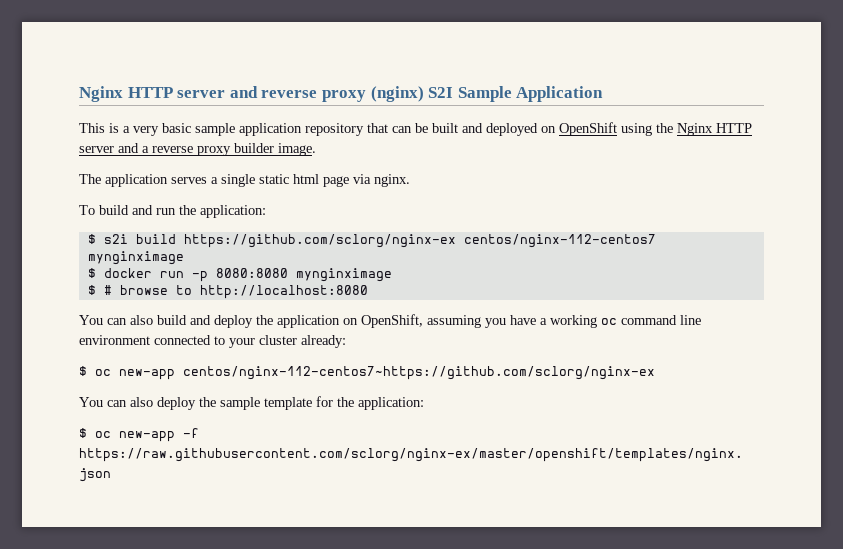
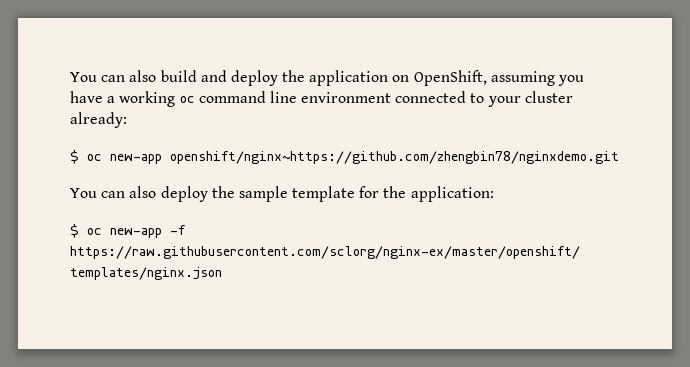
[79,86,604,102] [79,122,752,136] [79,143,316,156] [79,174,410,187] [79,205,266,218] [87,234,656,248] [87,251,184,265] [87,268,392,282] [87,285,368,299] Nginx HTTP server and reverse proxy (nginx) S2I Sample Application // This is a very basic sample application repository that can be built and deployed on OpenShift using the Nginx HTTP server and a reverse proxy builder image. // The application serves a single static html page via nginx. // To build and run the application: // $ s2i build https://github.com/sclorg/nginx-ex centos/nginx-112-centos7 mynginximage // $ docker run -p 8080:8080 mynginximage // $ # browse to http://localhost:8080 // -> (70, 77) none
[183,366,655,380] centos/nginx-112-centos7~https://github.com/sclorg/nginx-ex -> [170,151,619,164] openshift/nginx~https://github.com/zhengbin78/nginxdemo.git

